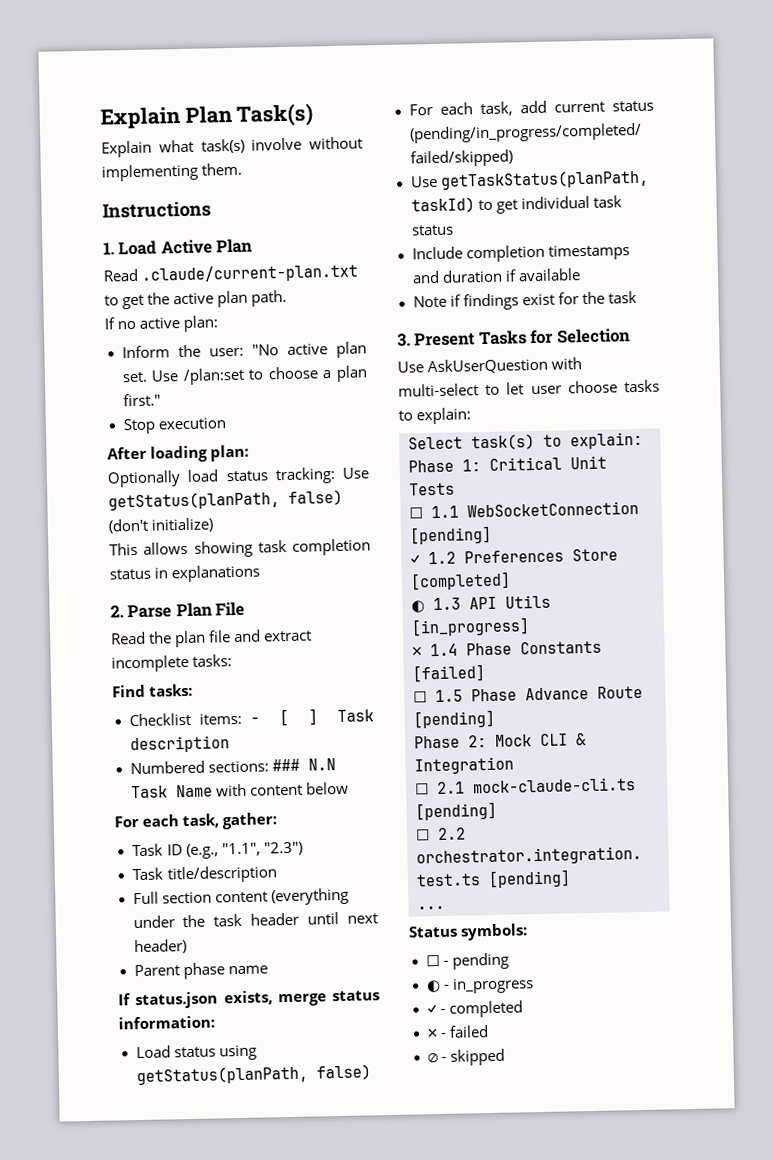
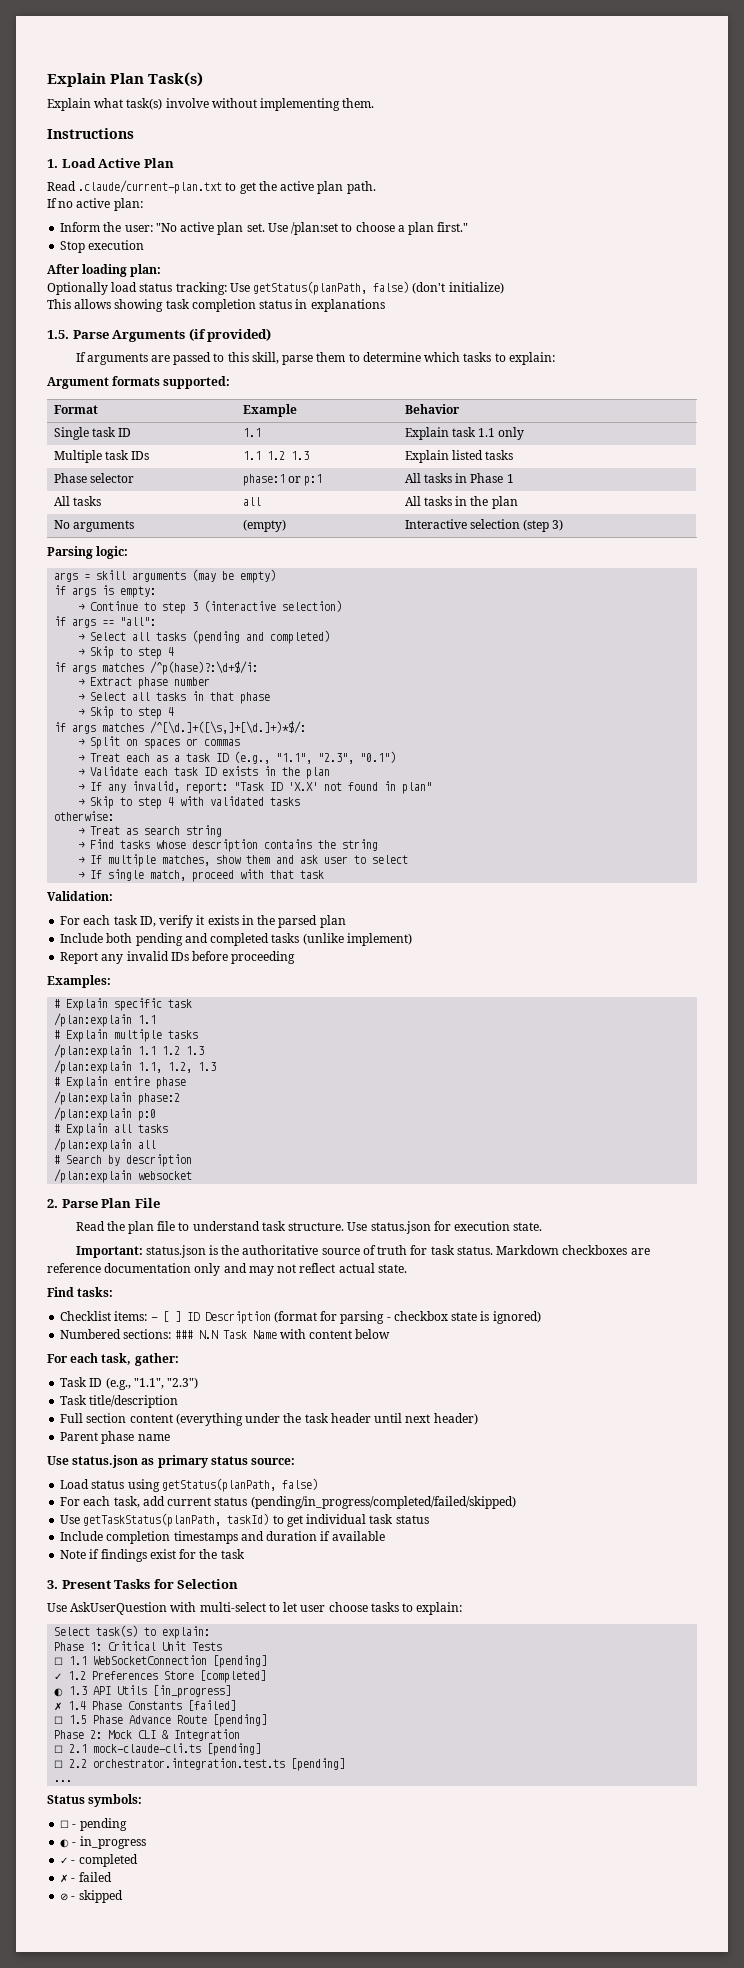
(261, 573) none -> [47,328,272,342] [75,352,555,365] [47,376,231,389] [53,405,98,414] [242,404,297,417] [404,404,460,414] [53,427,132,440] [242,428,261,437] [404,427,525,440] [53,450,150,463] [242,451,309,460] [404,450,514,463] [53,473,134,483] [242,474,323,486] [404,473,514,483] [53,496,101,506] [242,497,261,506] [404,496,518,509] [53,520,134,532] [242,519,286,532] [404,519,564,532] [47,546,129,559] [54,569,277,583] [54,585,157,598] [78,600,343,614] [54,616,157,628] [78,630,331,644] [78,646,175,659] [54,661,259,675] [78,677,211,689] [78,691,271,704] [78,706,175,719] [54,721,307,734] [78,736,241,749] [78,751,397,764] [78,766,331,779] [78,781,433,794] [78,796,301,809] [54,811,115,821] [78,825,223,837] [78,839,379,852] [78,854,409,867] [78,869,325,882] [47,891,113,901] [60,915,346,928] [60,933,412,946] [60,951,296,964] [47,975,111,988] [54,998,193,1011] [54,1013,157,1027] [54,1029,199,1042] [54,1044,205,1058] [54,1060,217,1074] [54,1076,187,1089] [54,1091,181,1105] [54,1107,157,1121] [54,1123,169,1136] [54,1138,157,1152] [54,1154,193,1167] [54,1169,193,1183] // 1.5. Parse Arguments (if provided) // If arguments are passed to this skill, parse them to determine which tasks to explain: // Argument formats supported: // Format | Example | Behavior // Single task ID | 1.1 | Explain task 1.1 only // Multiple task IDs | 1.1 1.2 1.3 | Explain listed tasks // Phase selector | phase:1 or p:1 | All tasks in Phase 1 // All tasks | all | All tasks in the plan // No arguments | (empty) | Interactive selection (step 3) // Parsing logic: // args = skill arguments (may be empty) // if args is empty: // → Continue to step 3 (interactive selection) // if args == "all": // → Select all tasks (pending and completed) // → Skip to step 4 // if args matches /^p(hase)?:\d+$/i: // → Extract phase number // → Select all tasks in that phase // → Skip to step 4 // if args matches /^[\d.]+([\s,]+[\d.]+)*$/: // → Split on spaces or commas // → Treat each as a task ID (e.g., "1.1", "2.3", "0.1") // → Validate each task ID exists in the plan // → If any invalid, report: "Task ID 'X.X' not found in plan" // → Skip to step 4 with validated tasks // otherwise: // → Treat as search string // → Find tasks whose description contains the string // → If multiple matches, show them and ask user to select // → If single match, proceed with that task // Validation: // For each task ID, verify it exists in the parsed plan // Include both pending and completed tasks (unlike implement) // Report any invalid IDs before proceeding // Examples: // # Explain specific task // /plan:explain 1.1 // # Explain multiple tasks // /plan:explain 1.1 1.2 1.3 // /plan:explain 1.1, 1.2, 1.3 // # Explain entire phase // /plan:explain phase:2 // /plan:explain p:0 // # Explain all tasks // /plan:explain all // # Search by description // /plan:explain websocket
[233,629,313,643] [111,654,233,673] and extract incomplete tasks: -> [178,1221,543,1234] [75,1245,650,1258] [47,1263,407,1276] to understand task structure. Use status.json for execution state. // Important: status.json is the authoritative source of truth for task status. Markdown checkboxes are reference documentation only and may not reflect actual state.
[337,709,375,722] [129,735,230,754] Task description -> [186,1311,541,1324] ID Description (format for parsing - checkbox state is ignored)
[118,990,380,1010] [118,1015,215,1030] If status.json exists, merge status information: -> [47,1455,296,1468] Use status.json as primary status source:

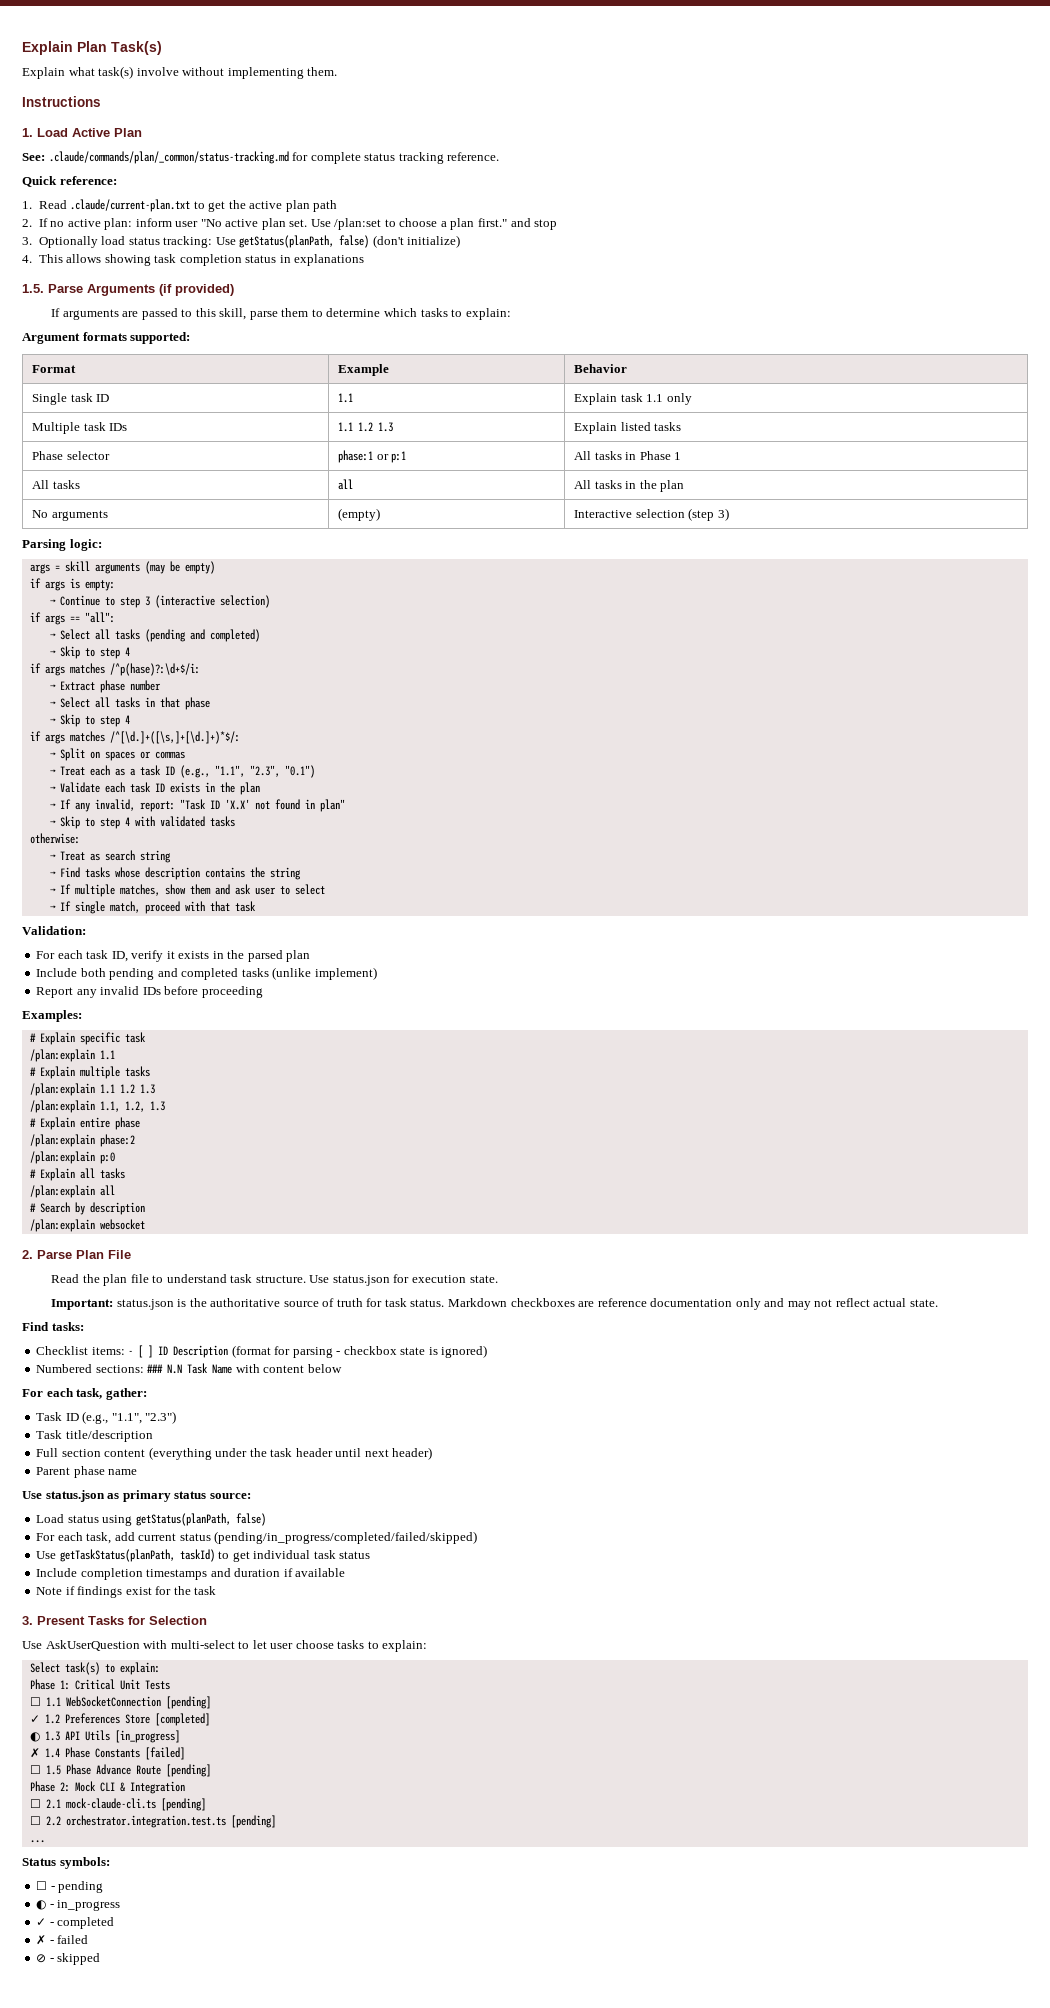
(174, 163) none -> [22,151,500,164] [22,176,117,187] [22,201,32,209] See: .claude/commands/plan/_common/status-tracking.md for complete status tracking reference. // Quick reference: // 1.
[346,181,376,194] path. // -> [313,200,338,212] [22,219,32,227] path // 2.
[60,222,153,232] // Inform the user: -> [135,218,199,227] inform user
[60,240,145,253] [47,264,162,277] // Stop execution // After loading plan: // -> [510,218,558,230] [22,237,32,245] and stop // 3.
(504, 288) none -> [22,255,32,263] 4.

